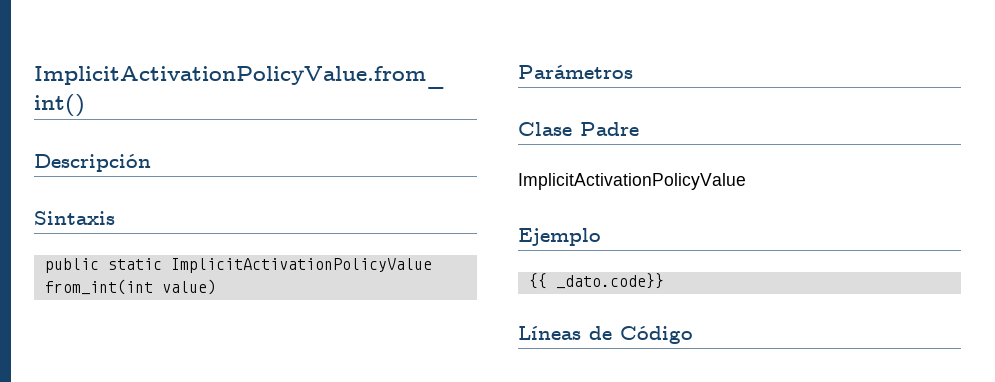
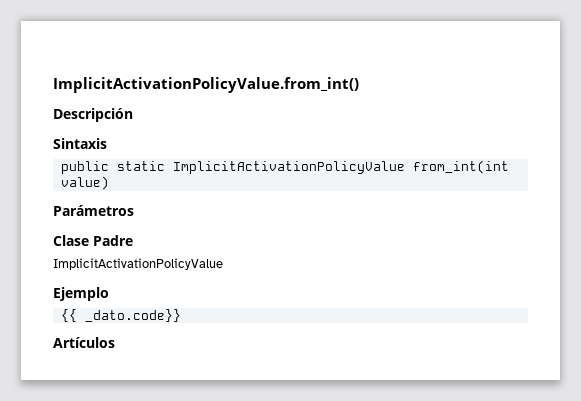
[518,326,693,344] Líneas de Código -> [53,337,115,348] Artículos

